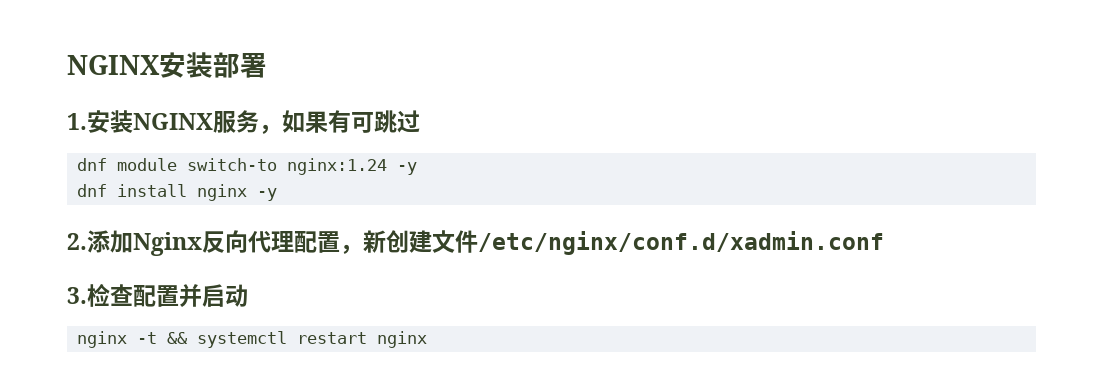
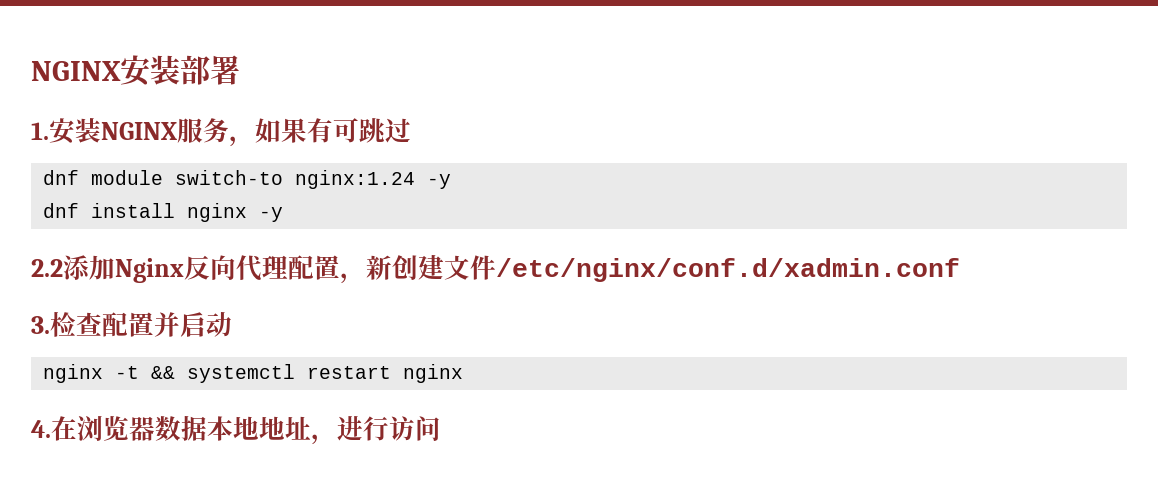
[67,233,87,250] 2. -> [31,259,63,277] 2.2
(428, 339) none -> [31,415,441,445] // 4.在浏览器数据本地地址，进行访问

